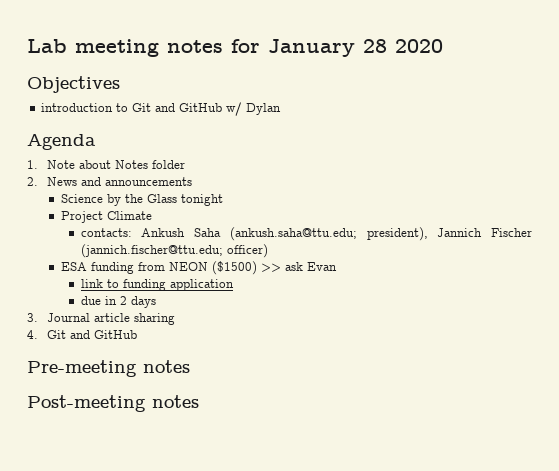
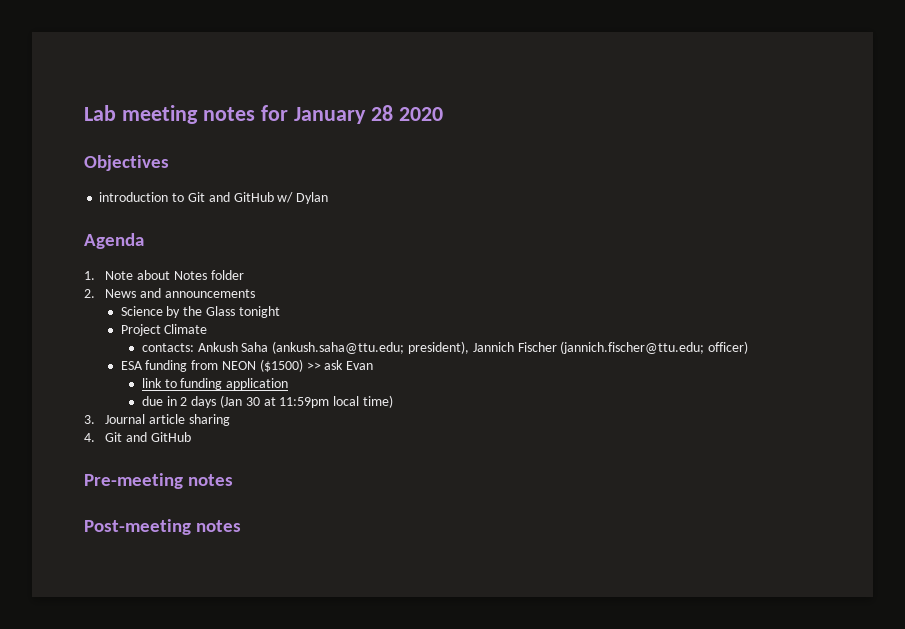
(156, 302) none -> [219,395,393,408] (Jan 30 at 11:59pm local time)

